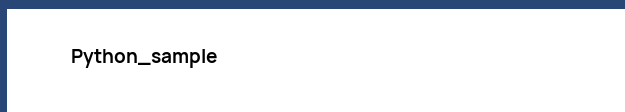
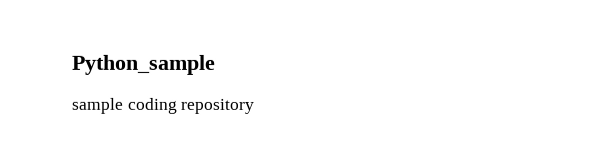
(217, 58) none -> [71,97,255,114] // sample coding repository

